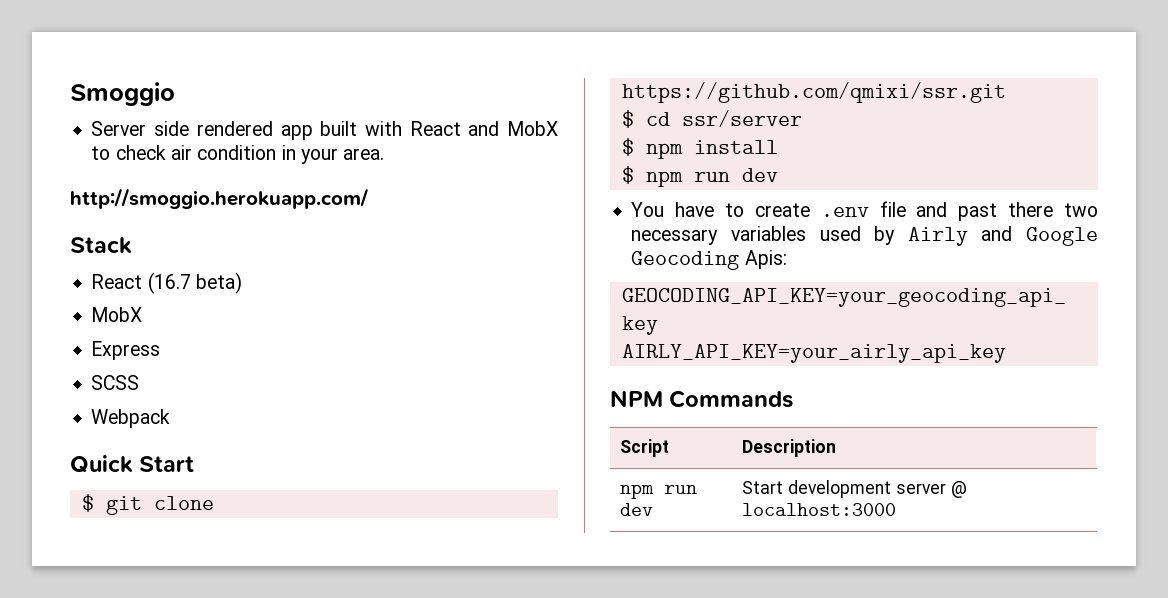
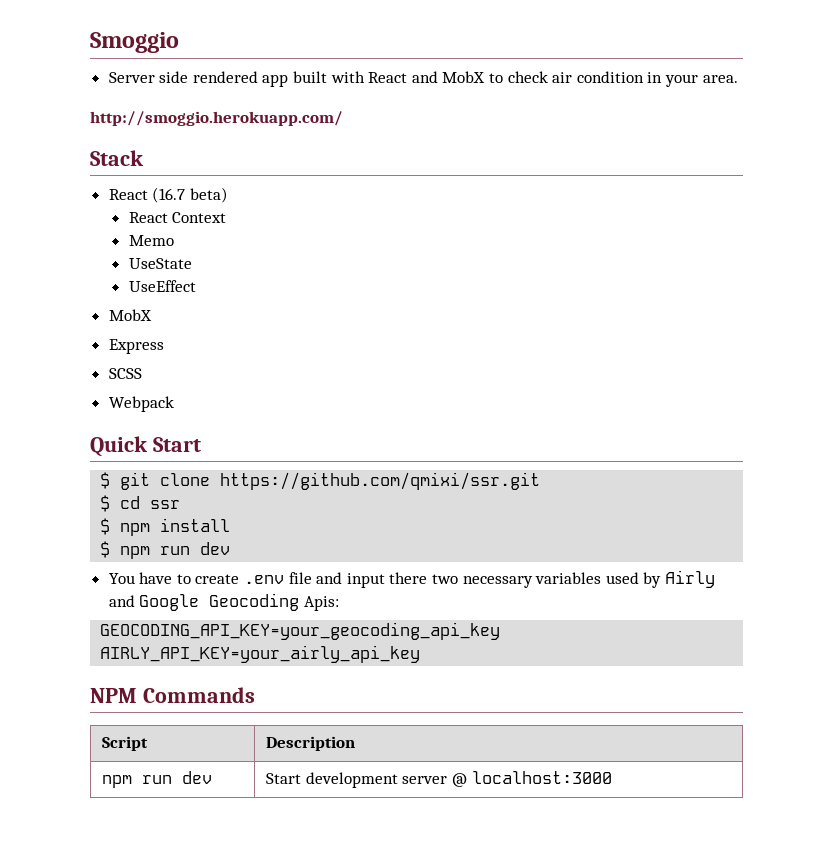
(242, 283) none -> [128,212,227,223] [128,235,174,246] [128,258,192,269] [128,280,196,292] // React Context // Memo // UseState // UseEffect
[681,110,802,127] ssr/server -> [150,500,181,509] ssr
[958,203,998,221] past -> [346,573,385,588] input

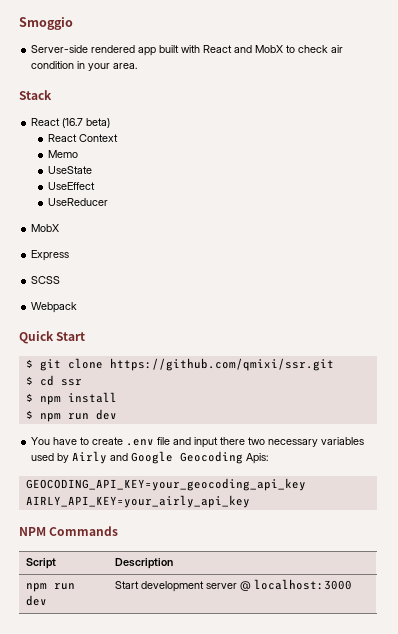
[108,71,189,83] Server side -> [31,45,89,53] Server-side
[90,111,343,126] // http://smoggio.herokuapp.com/ -> (138, 66) none
(196, 286) none -> [47,198,108,206] // UseReducer

